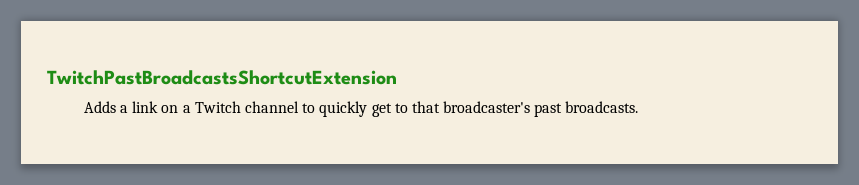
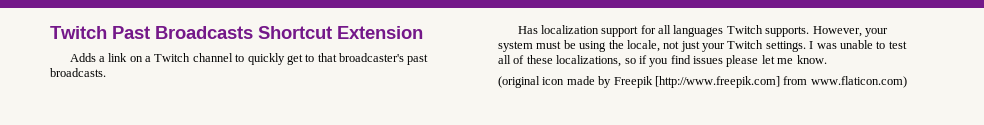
[47,70,397,85] TwitchPastBroadcastsShortcutExtension -> [50,26,423,39] Twitch Past Broadcasts Shortcut Extension
(639, 107) none -> [517,25,888,37] [498,40,907,52] [498,55,827,67] [498,76,907,88] // Has localization support for all languages Twitch supports. However, your system must be using the locale, not just your Twitch settings. I was unable to test all of these localizations, so if you find issues please let me know. // (original icon made by Freepik [http://www.freepik.com] from www.flaticon.com)

